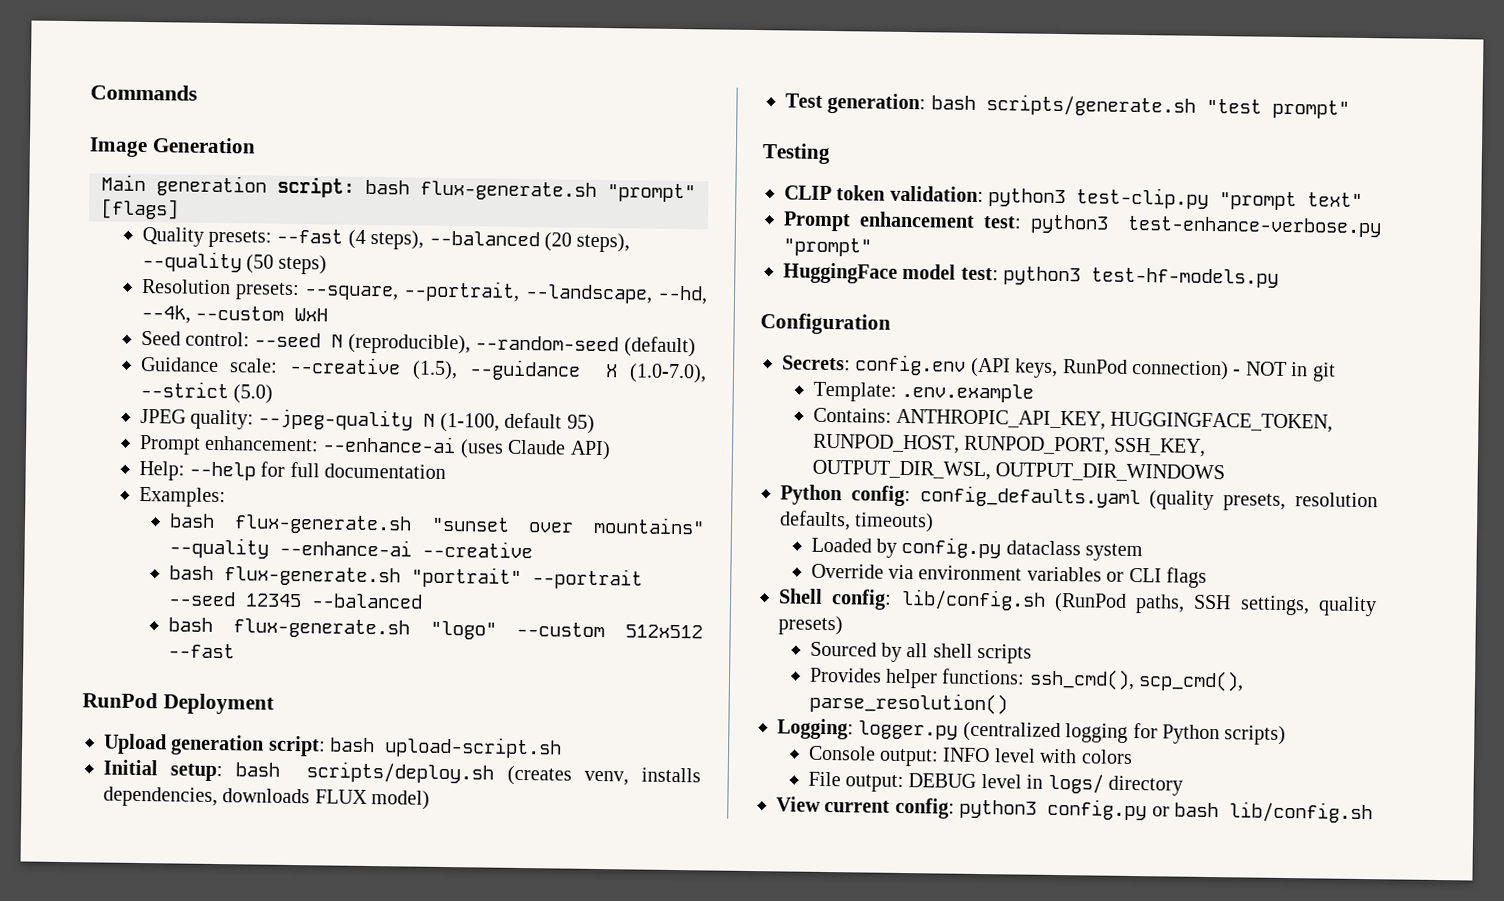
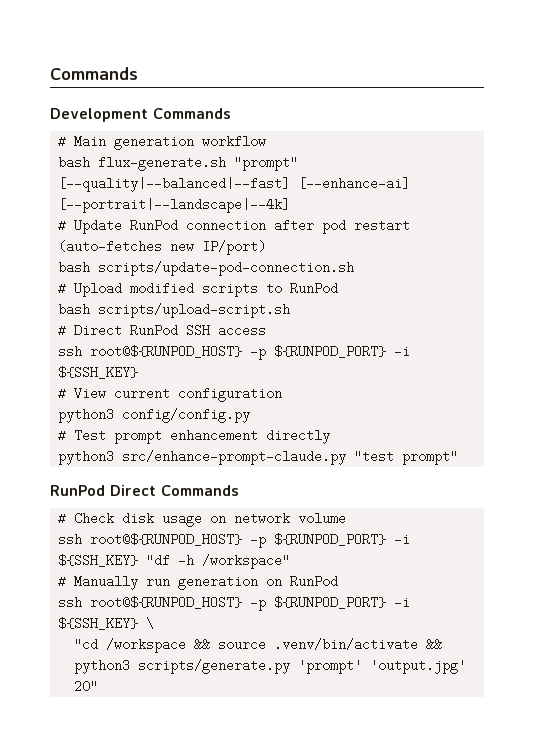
[90,84,198,101] [89,137,256,158] Commands // Image Generation // -> [50,67,138,80] [50,108,231,122] [58,135,67,148] Commands // Development Commands // #
[277,176,355,198] script: -> [202,135,267,148] workflow //
[100,198,179,220] [141,226,631,253] [141,250,328,275] [141,278,708,305] [140,304,328,324] [140,330,696,358] [139,356,707,384] [139,380,273,404] [139,408,595,434] [138,434,611,461] [138,460,447,481] [138,486,226,508] [169,513,705,535] [169,537,534,559] [169,565,644,590] [168,591,424,609] [168,617,703,640] [168,643,236,659] [82,692,274,715] [103,733,563,759] [103,759,701,786] [103,786,431,810] [785,92,1350,119] [762,143,831,164] [784,185,1364,211] [783,211,1382,238] [783,237,872,257] [783,262,1280,288] [760,313,891,335] [782,354,1336,382] [812,381,1034,403] [812,407,1334,433] [811,433,1207,457] [811,459,1225,483] [780,484,1378,511] [779,510,935,533] [810,536,1144,562] [810,563,1207,588] [779,588,1377,617] [778,615,843,636] [809,641,1033,664] [808,667,1245,692] [808,691,1008,715] [777,718,1287,746] [807,745,1133,767] [807,771,1183,796] [776,796,1373,824] [flags] // Quality presets: --fast (4 steps), --balanced (20 steps), --quality (50 steps) // Resolution presets: --square, --portrait, --landscape, --hd, --4k, --custom WxH // Seed control: --seed N (reproducible), --random-seed (default) // Guidance scale: --creative (1.5), --guidance X (1.0-7.0), --strict (5.0) // JPEG quality: --jpeg-quality N (1-100, default 95) // Prompt enhancement: --enhance-ai (uses Claude API) // Help: --help for full documentation // Examples: // bash flux-generate.sh "sunset over mountains" --quality --enhance-ai --creative // bash flux-generate.sh "portrait" --portrait --seed 12345 --balanced // bash flux-generate.sh "logo" --custom 512x512 --fast // RunPod Deployment // Upload generation script: bash upload-script.sh // Initial setup: bash scripts/deploy.sh (creates venv, installs dependencies, downloads FLUX model) // Test generation: bash scripts/generate.sh "test prompt" // Testing // CLIP token validation: python3 test-clip.py "prompt text" // Prompt enhancement test: python3 test-enhance-verbose.py "prompt" // HuggingFace model test: python3 test-hf-models.py // Configuration // Secrets: config.env (API keys, RunPod connection) - NOT in git // Template: .env.example // Contains: ANTHROPIC_API_KEY, HUGGINGFACE_TOKEN, RUNPOD_HOST, RUNPOD_PORT, SSH_KEY, OUTPUT_DIR_WSL, OUTPUT_DIR_WINDOWS // Python config: config_defaults.yaml (quality presets, resolution defaults, timeouts) // Loaded by config.py dataclass system // Override via environment variables or CLI flags // Shell config: lib/config.sh (RunPod paths, SSH settings, quality presets) // Sourced by all shell scripts // Provides helper functions: ssh_cmd(), scp_cmd(), parse_resolution() // Logging: logger.py (centralized logging for Python scripts) // Console output: INFO level with colors // File output: DEBUG level in logs/ directory // View current config: python3 config.py or bash lib/config.sh -> [58,177,411,192] [58,198,291,213] [58,219,411,234] [58,240,267,255] [58,261,355,276] [58,282,339,297] [58,303,291,318] [58,324,267,337] [58,345,411,360] [58,366,139,379] [58,387,283,402] [58,408,251,423] [58,429,331,444] [58,450,459,465] [50,485,239,496] [58,512,347,527] [58,533,411,548] [58,554,291,569] [58,575,339,590] [58,596,411,611] [58,617,155,630] [74,638,443,653] [74,659,467,674] [74,680,99,693] [--quality|--balanced|--fast] [--enhance-ai] [--portrait|--landscape|--4k] // # Update RunPod connection after pod restart (auto-fetches new IP/port) // bash scripts/update-pod-connection.sh // # Upload modified scripts to RunPod // bash scripts/upload-script.sh // # Direct RunPod SSH access // ssh root@${RUNPOD_HOST} -p ${RUNPOD_PORT} -i ${SSH_KEY} // # View current configuration // python3 config/config.py // # Test prompt enhancement directly // python3 src/enhance-prompt-claude.py "test prompt" // RunPod Direct Commands // # Check disk usage on network volume // ssh root@${RUNPOD_HOST} -p ${RUNPOD_PORT} -i ${SSH_KEY} "df -h /workspace" // # Manually run generation on RunPod // ssh root@${RUNPOD_HOST} -p ${RUNPOD_PORT} -i ${SSH_KEY} \ // "cd /workspace && source .venv/bin/activate && python3 scripts/generate.py 'prompt' 'output.jpg' 20"

